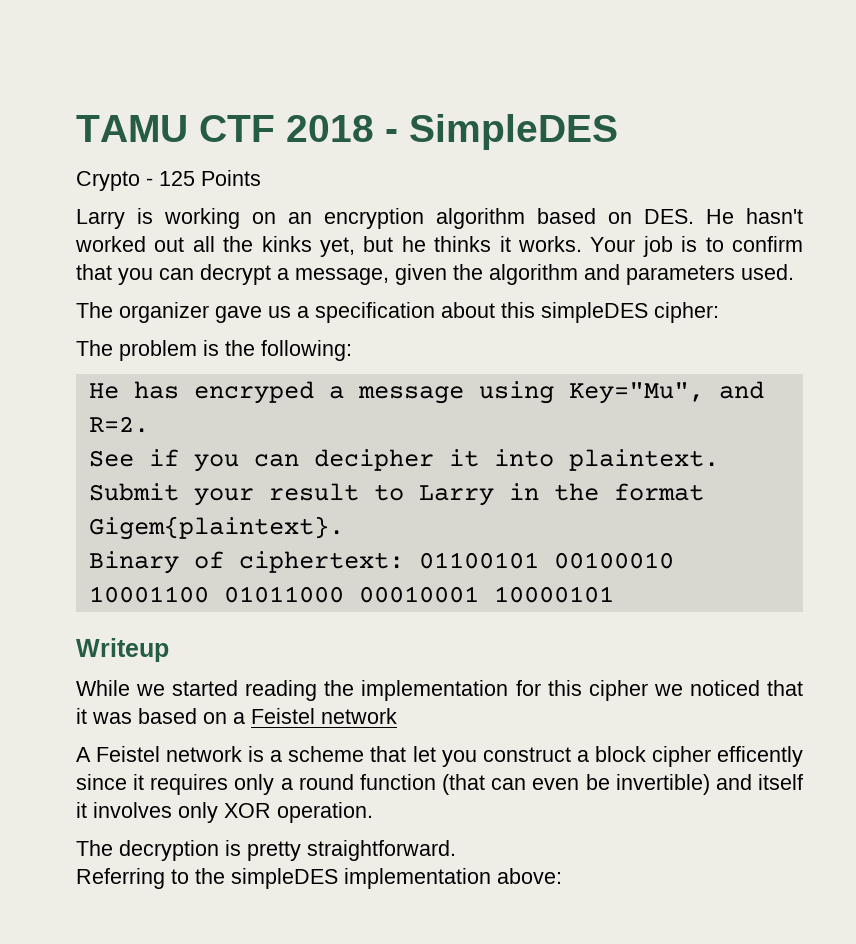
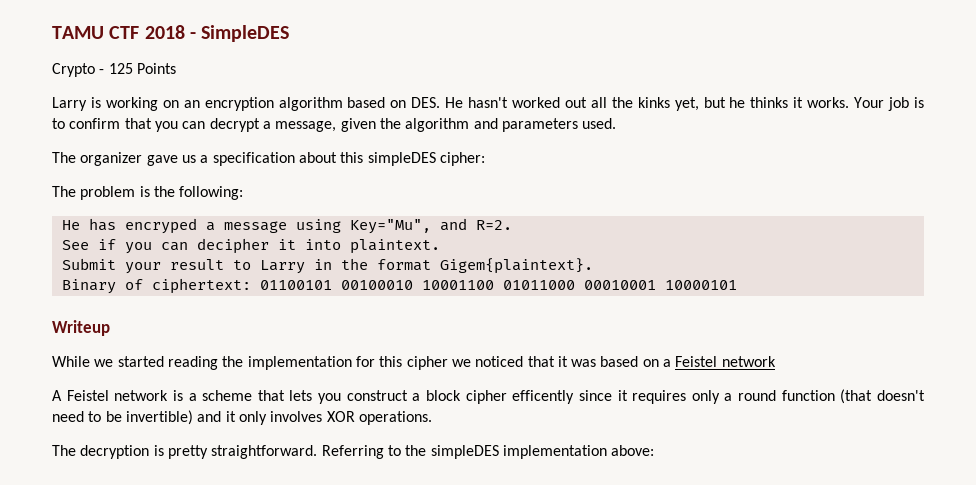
[412,746,436,762] let -> [289,390,313,401] lets
[491,774,803,795] [76,802,373,823] can even be invertible) and itself it involves only XOR operation. -> [876,390,925,401] [52,410,432,425] doesn't need to be invertible) and it only involves XOR operations.
(456, 850) // -> (318, 452) none

